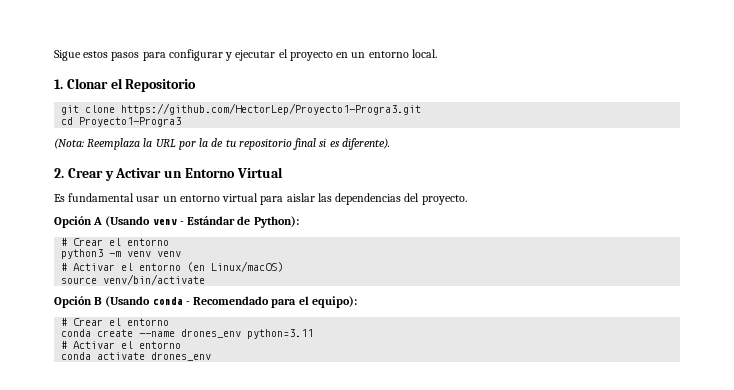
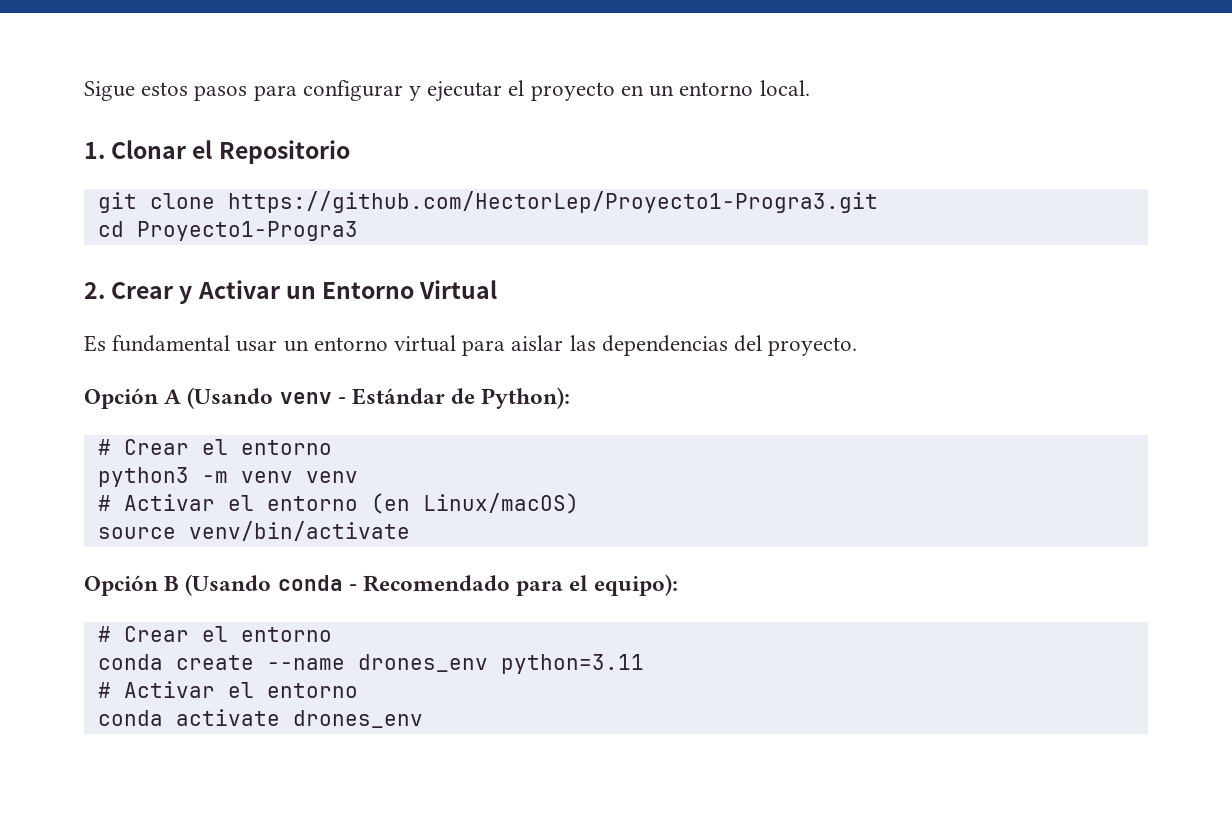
[54,138,390,150] // (Nota: Reemplaza la URL por la de tu repositorio final si es diferente). -> (358, 231) none

